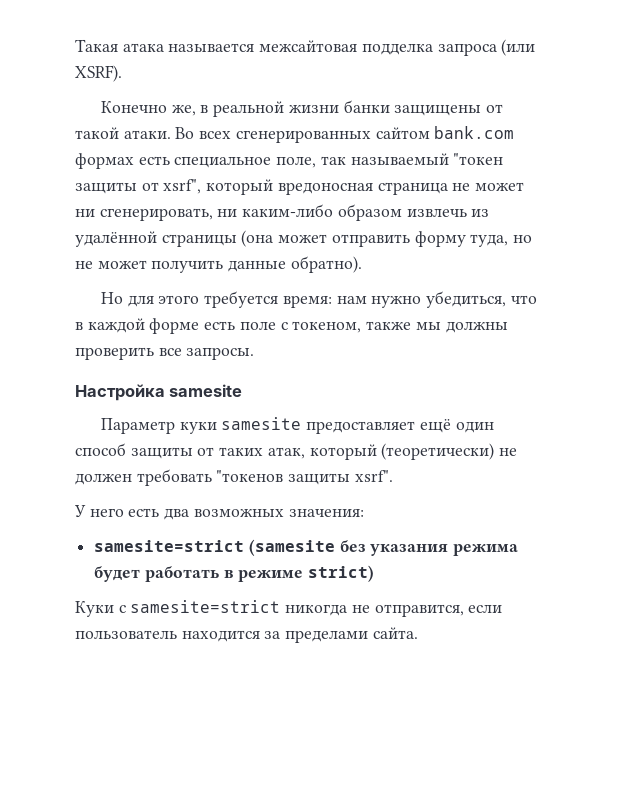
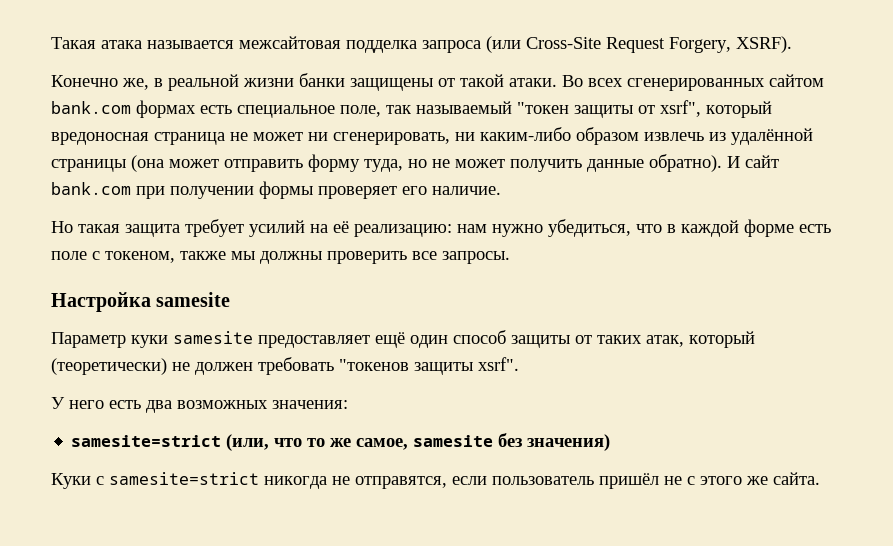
(536, 47) none -> [526,37,731,53] Cross-Site Request Forgery,
[100,291,332,308] // Но для этого требуется время: -> [727,155,779,168] [51,181,501,199] [51,219,452,237] И сайт bank.com при получении формы проверяет его наличие. // Но такая защита требует усилий на её реализацию:
[248,539,519,556] [94,565,375,582] (samesite без указания режима будет работать в режиме strict) -> [226,433,611,451] (или, что то же самое, samesite без значения)
[374,604,464,617] отправится, -> [355,476,447,489] отправятся,
[181,630,369,643] находится за пределами -> [599,473,768,489] пришёл не с этого же

